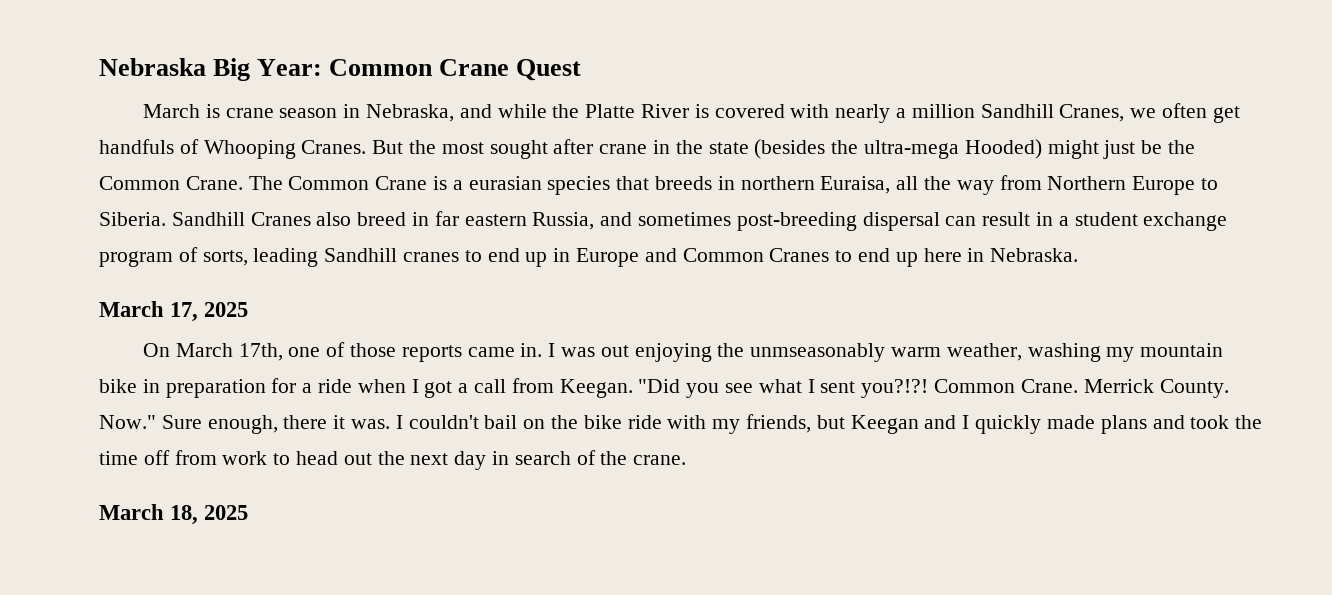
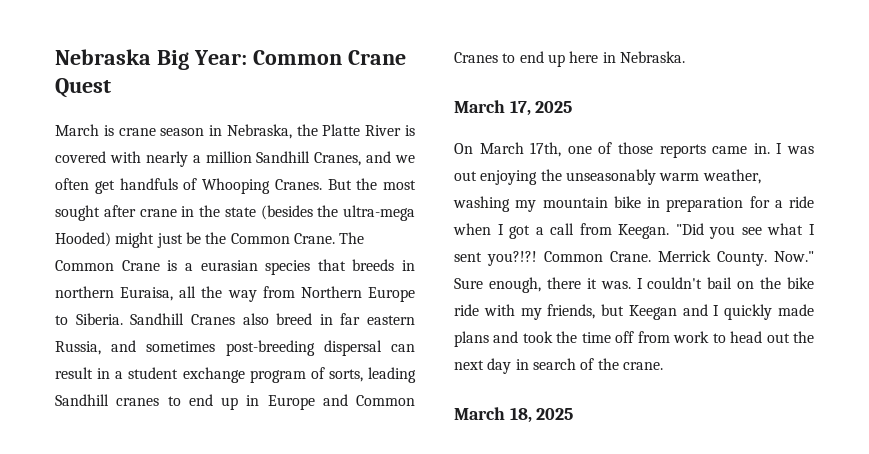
[459,104,547,118] and while -> (292, 131) none
(1125, 113) none -> [366,151,392,163] and
[750,343,886,362] unmseasonably -> [565,169,656,185] unseasonably

